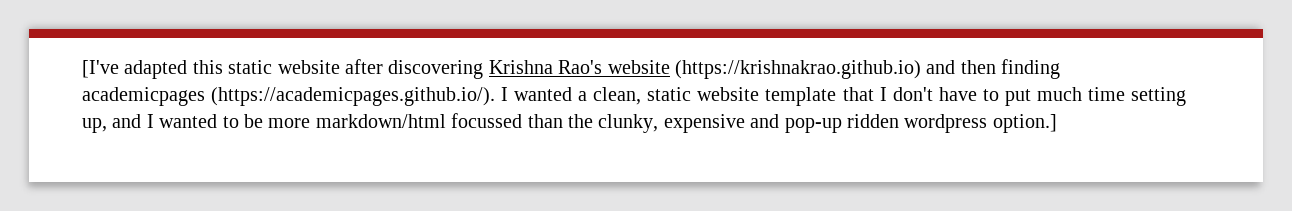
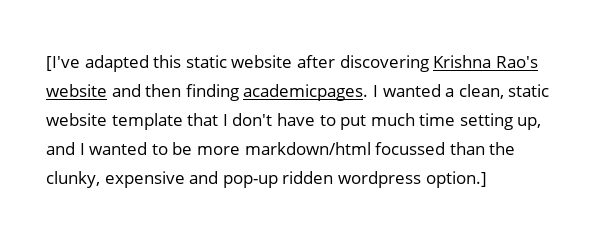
[674,60,921,79] (https://krishnakrao.github.io) -> (107, 90) none
[82,87,496,106] academicpages (https://academicpages.github.io/). -> [243,84,369,101] academicpages.

